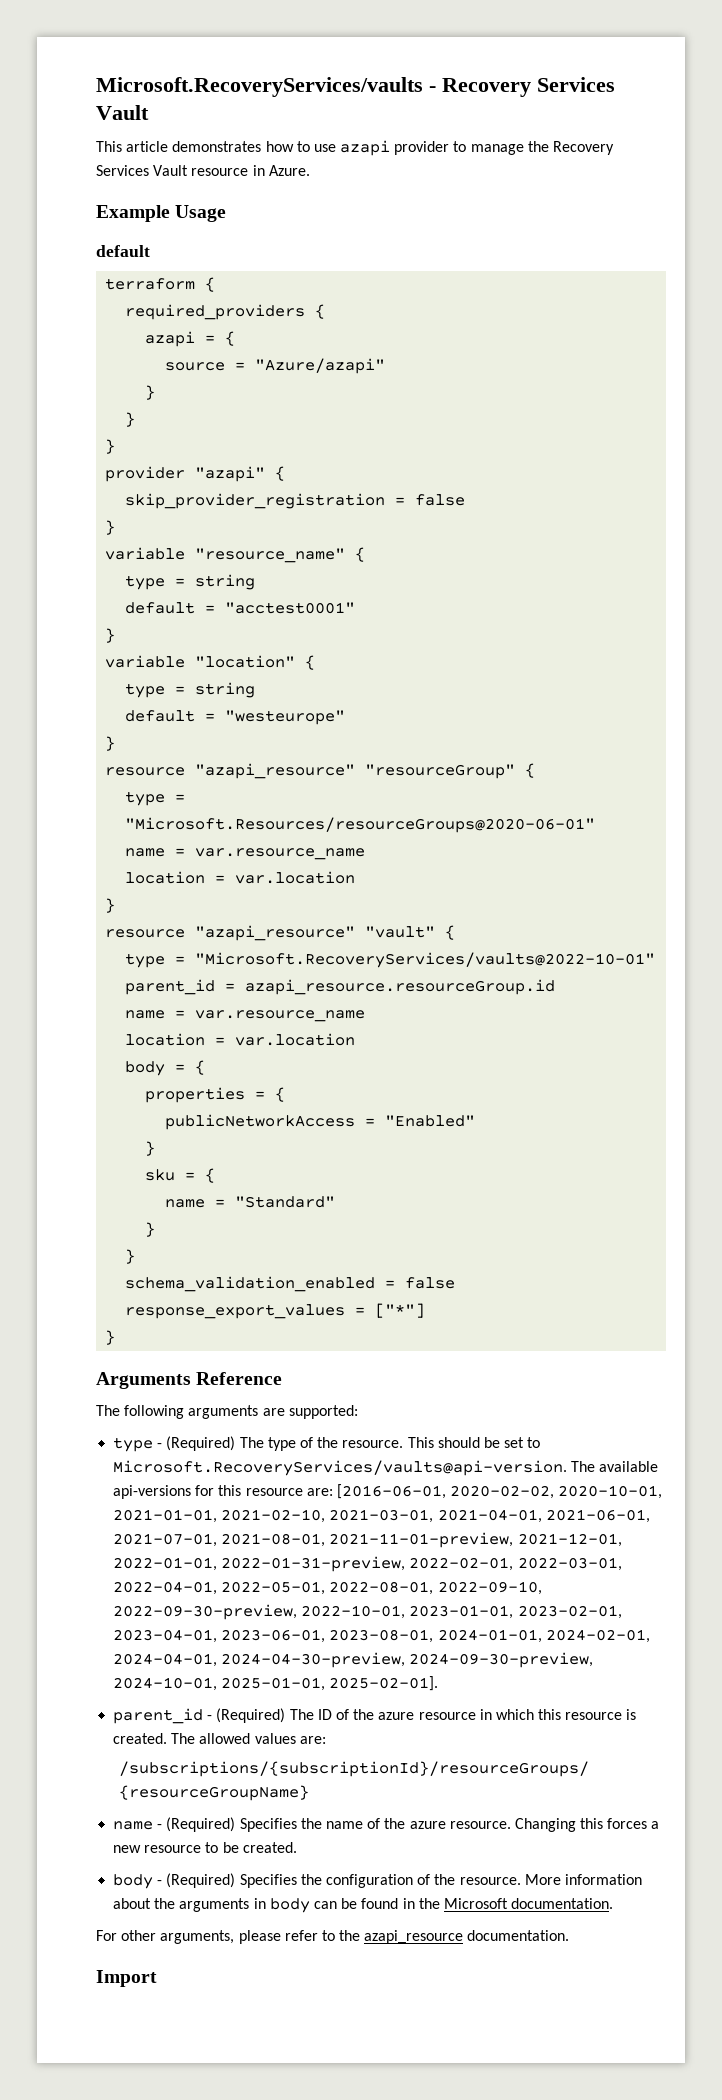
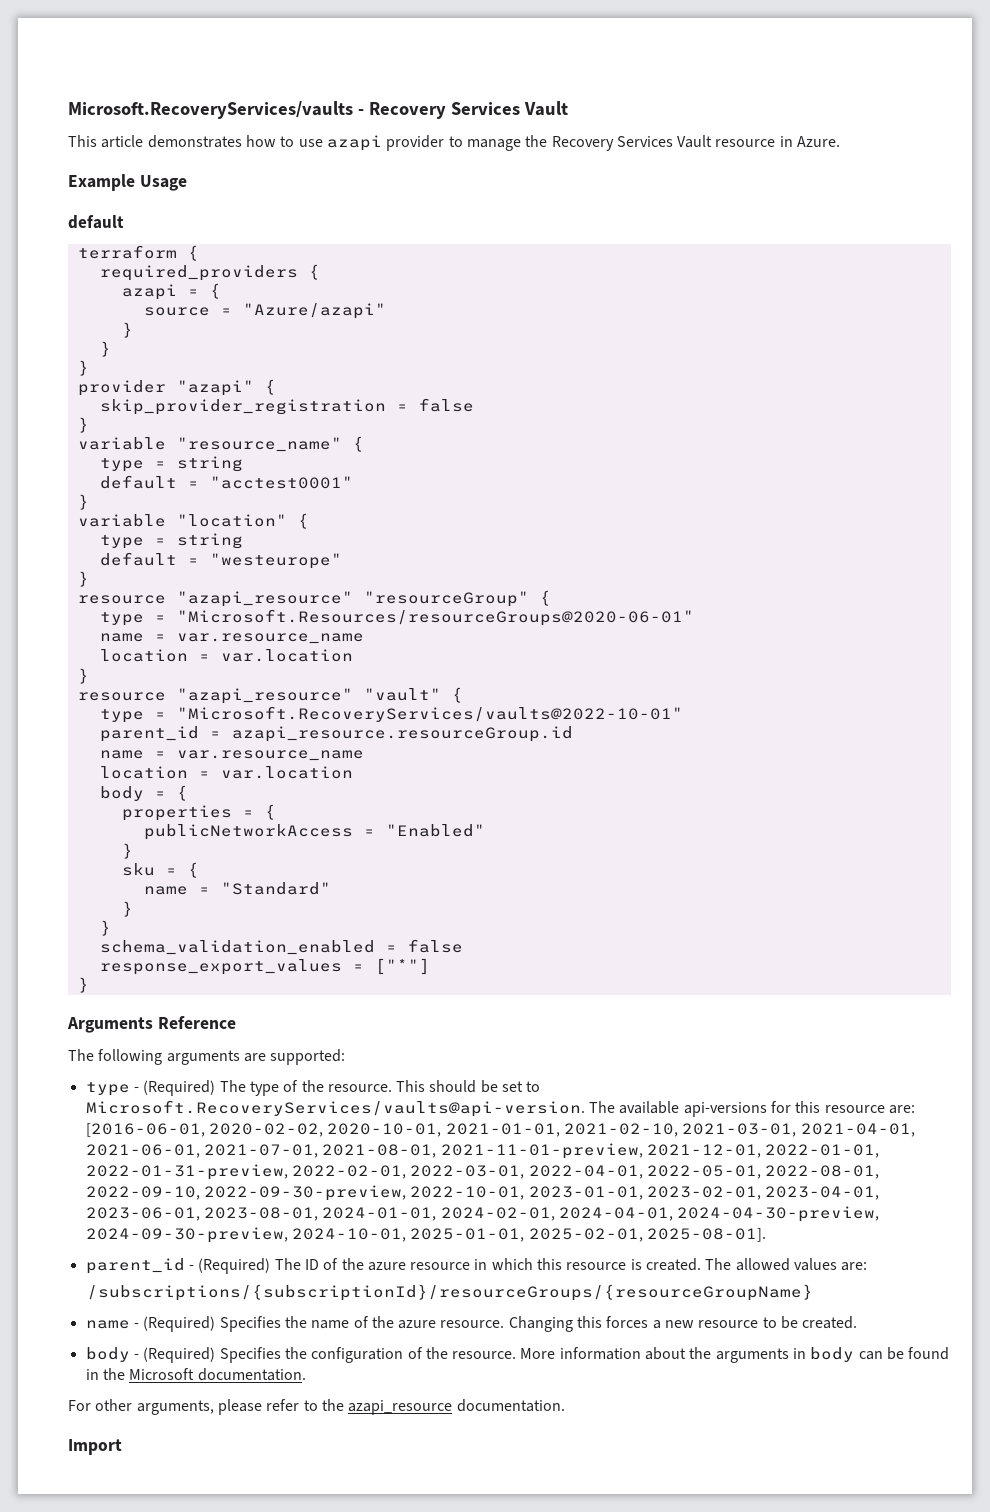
[329,1676,439,1691] 2025-02-01]. -> [528,1228,766,1242] 2025-02-01, 2025-08-01].

